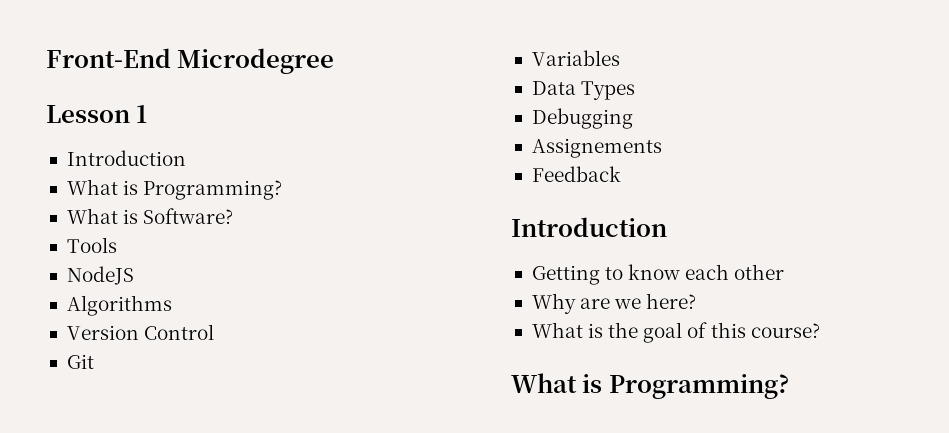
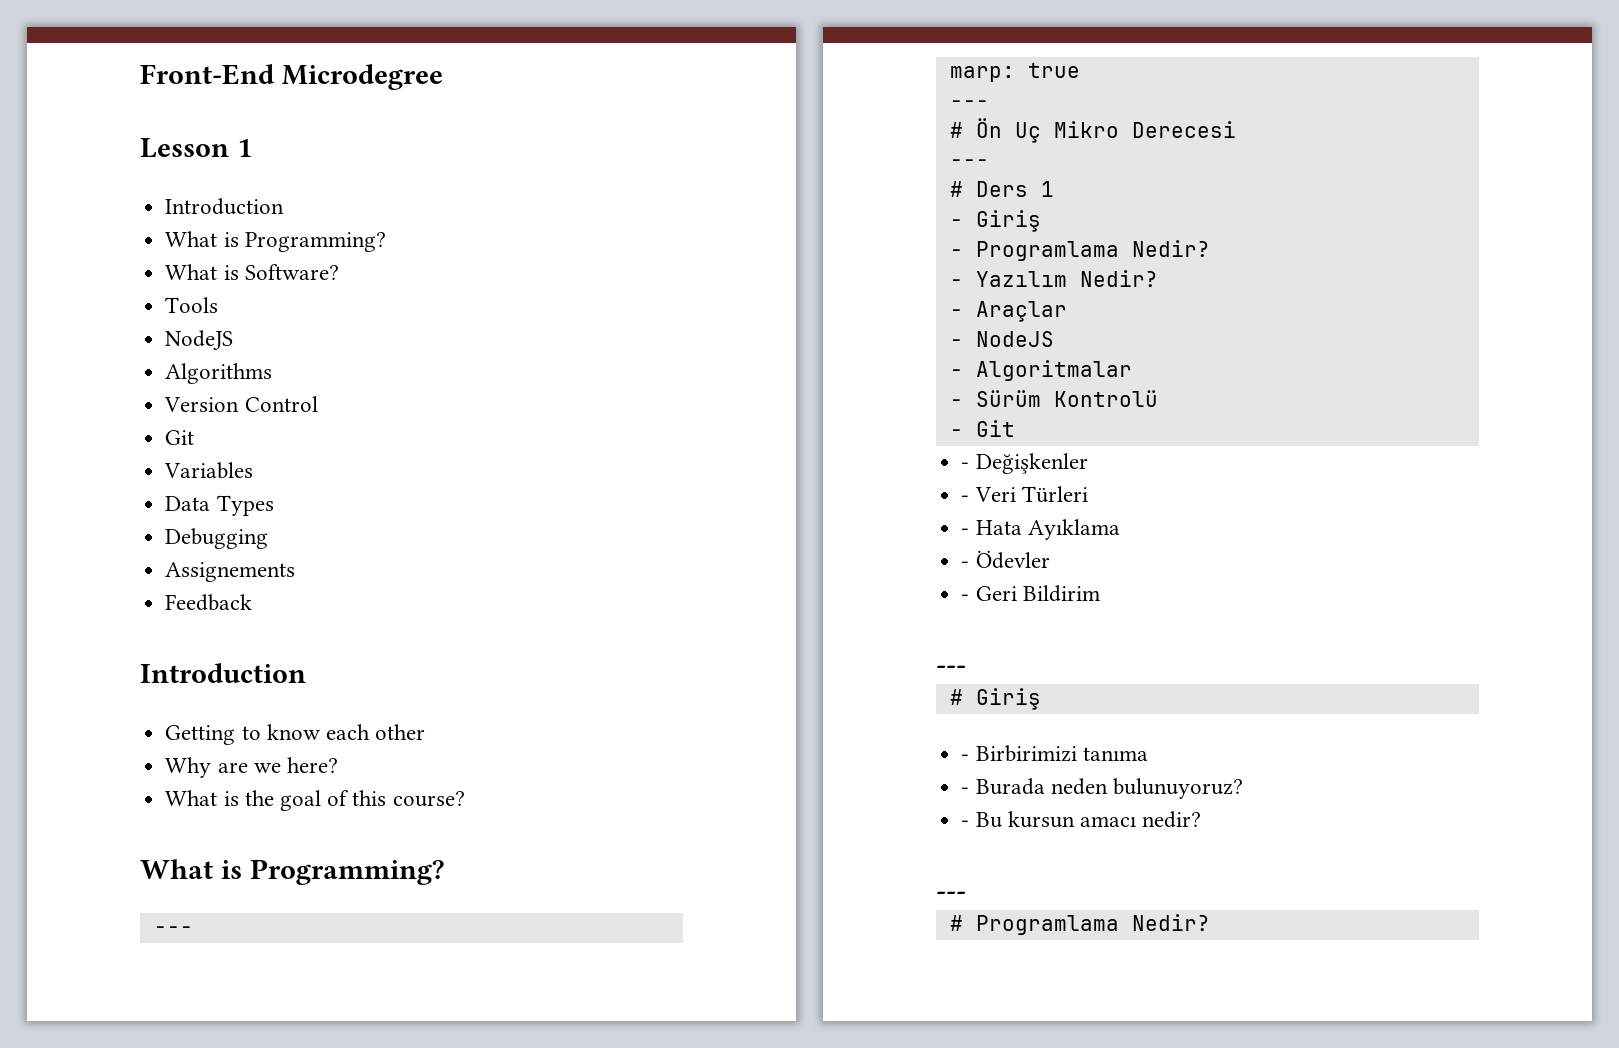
(789, 386) none -> [153,926,193,934] [949,63,1080,82] [949,100,989,108] [949,118,1236,143] [949,159,989,167] [949,181,1054,197] [949,210,1041,232] [949,240,1210,261] [949,270,1158,287] [949,301,1067,322] [949,331,1054,347] [949,360,1132,381] [949,390,1158,407] [949,420,1015,437] [961,453,1088,474] [961,486,1088,503] [961,519,1120,540] [961,550,1050,569] [961,585,1100,602] [936,665,966,674] [949,688,1041,710] [961,745,1148,762] [961,778,1243,799] [961,811,1202,828] [936,891,966,900] [949,914,1210,935] // --- // marp: true // --- // # Ön Uç Mikro Derecesi // --- // # Ders 1 // - Giriş // - Programlama Nedir? // - Yazılım Nedir? // - Araçlar // - NodeJS // - Algoritmalar // - Sürüm Kontrolü // - Git // - Değişkenler // - Veri Türleri // - Hata Ayıklama // - Ödevler // - Geri Bildirim // --- // # Giriş // - Birbirimizi tanıma // - Burada neden bulunuyoruz? // - Bu kursun amacı nedir? // --- // # Programlama Nedir?

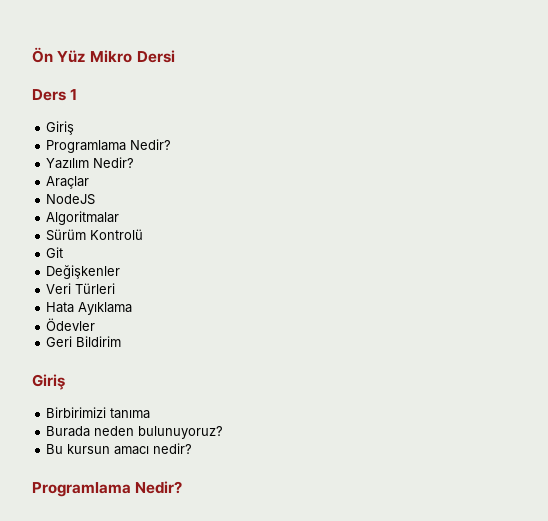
[140,64,443,90] [140,138,252,158] [165,198,285,215] [165,231,386,252] [165,264,339,280] [165,297,219,313] [165,330,234,350] [165,363,273,384] [164,396,318,412] [165,430,195,445] [164,462,254,479] [165,495,274,516] [165,528,269,549] [165,562,296,582] [165,594,253,611] [140,663,306,683] [165,724,426,745] [165,757,338,778] [165,790,465,811] [140,859,444,885] [153,926,193,934] [949,63,1080,82] [949,100,989,108] [949,118,1236,143] [949,159,989,167] [949,181,1054,197] [949,210,1041,232] [949,240,1210,261] [949,270,1158,287] [949,301,1067,322] [949,331,1054,347] [949,360,1132,381] [949,390,1158,407] [949,420,1015,437] [961,462,970,469] Front-End Microdegree // Lesson 1 // Introduction // What is Programming? // What is Software? // Tools // NodeJS // Algorithms // Version Control // Git // Variables // Data Types // Debugging // Assignements // Feedback // Introduction // Getting to know each other // Why are we here? // What is the goal of this course? // What is Programming? // --- // marp: true // --- // # Ön Uç Mikro Derecesi // --- // # Ders 1 // - Giriş // - Programlama Nedir? // - Yazılım Nedir? // - Araçlar // - NodeJS // - Algoritmalar // - Sürüm Kontrolü // - Git // - -> [32,47,175,63] [32,89,78,101] [46,121,75,135] [46,139,172,153] [46,157,135,169] [46,176,90,189] [46,194,96,205] [46,211,120,225] [46,229,144,241] [46,247,64,258] Ön Yüz Mikro Dersi // Ders 1 // Giriş // Programlama Nedir? // Yazılım Nedir? // Araçlar // NodeJS // Algoritmalar // Sürüm Kontrolü // Git //
[961,495,970,502] - -> (121, 272) none
[961,528,970,535] - -> (116, 288) none
[961,561,970,568] - -> (133, 308) none
[961,594,970,601] - -> (96, 324) none
[936,665,966,674] [949,688,1041,710] [961,754,970,761] --- // # Giriş // - -> [32,374,65,390] Giriş //
[961,787,970,794] - -> (151, 413) none
[961,820,970,827] - -> (224, 432) none
[936,891,966,900] [949,915,963,931] --- // # -> (193, 448) none

